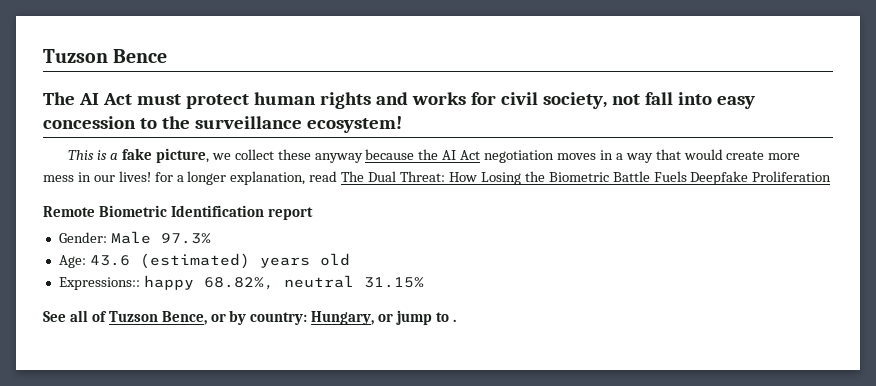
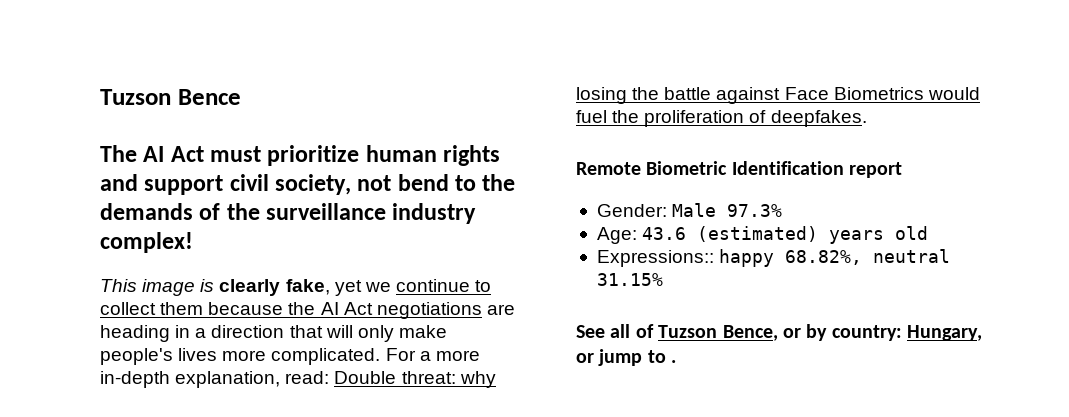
[185,94,249,109] protect -> [267,145,360,166] prioritize
[411,92,496,105] works for -> [144,175,224,195] support
[644,92,755,109] [43,116,402,133] [68,148,801,163] [43,171,832,185] fall into easy concession to the surveillance ecosystem! // This is a fake picture, we collect these anyway because the AI Act negotiation moves in a way that would create more mess in our lives! for a longer explanation, read The Dual Threat: How Losing the Biometric Battle Fuels Deepfake Proliferation -> [397,174,516,191] [100,203,477,224] [100,232,193,253] [100,279,492,296] [100,302,515,319] [100,325,447,342] [100,348,480,365] [100,371,496,388] [576,87,980,104] [576,110,867,127] bend to the demands of the surveillance industry complex! // This image is clearly fake, yet we continue to collect them because the AI Act negotiations are heading in a direction that will only make people's lives more complicated. For a more in-depth explanation, read: Double threat: why losing the battle against Face Biometrics would fuel the proliferation of deepfakes.

